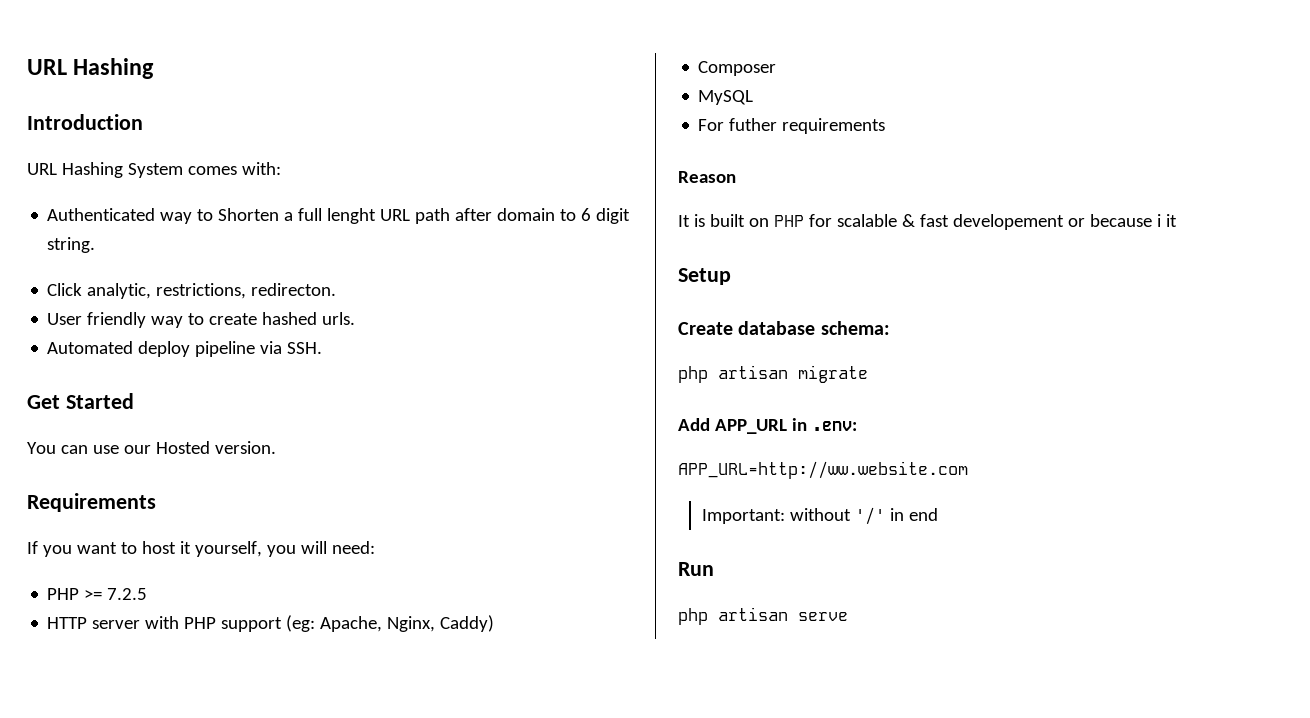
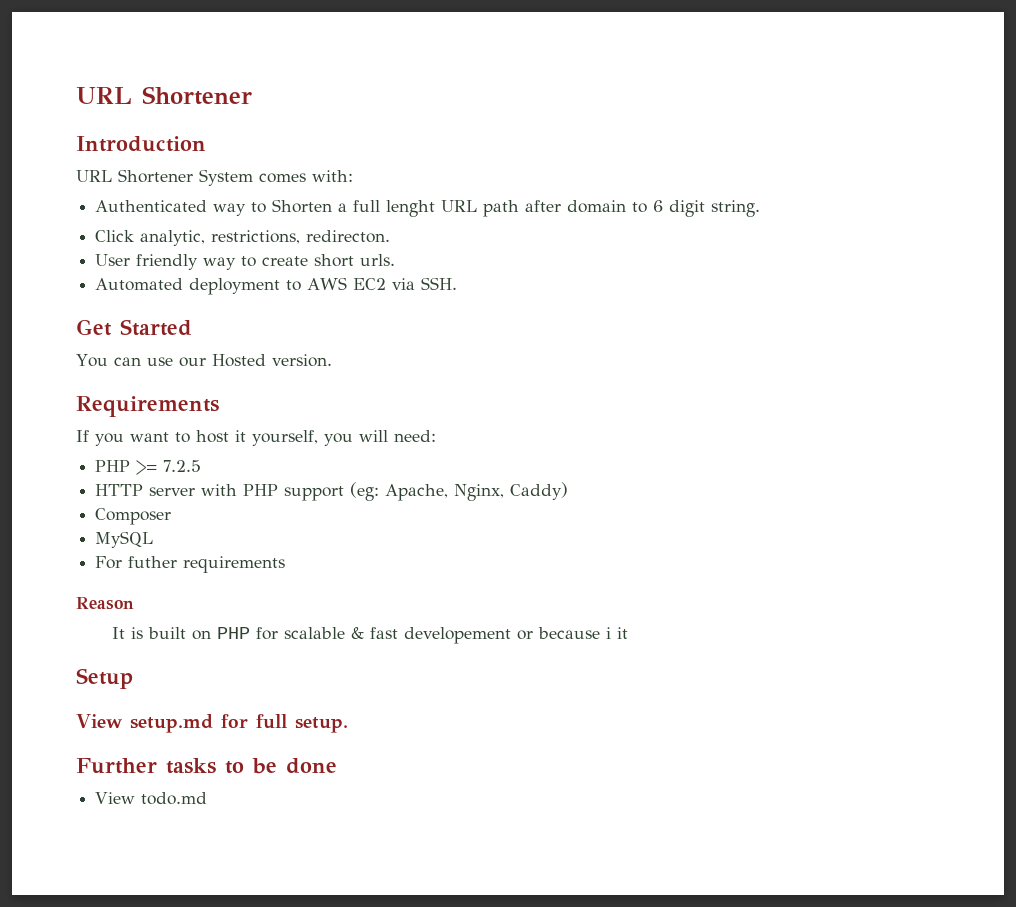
[27,58,155,79] URL Hashing -> [76,86,252,105] URL Shortener
[61,162,123,178] Hashing -> [118,169,193,183] Shortener
[262,312,318,325] hashed -> [314,254,355,267] short
[138,341,256,357] deploy pipeline -> [189,277,387,295] deployment to AWS EC2
[678,321,890,335] [678,365,868,383] [678,418,857,434] [678,461,968,479] [701,507,938,525] [678,562,714,576] [678,607,848,625] Create database schema: // php artisan migrate // Add APP_URL in .env: // APP_URL=http://ww.website.com // Important: without '/' in end // Run // php artisan serve -> [76,714,348,733] [76,758,337,774] [95,792,208,805] View setup.md for full setup. // Further tasks to be done // View todo.md

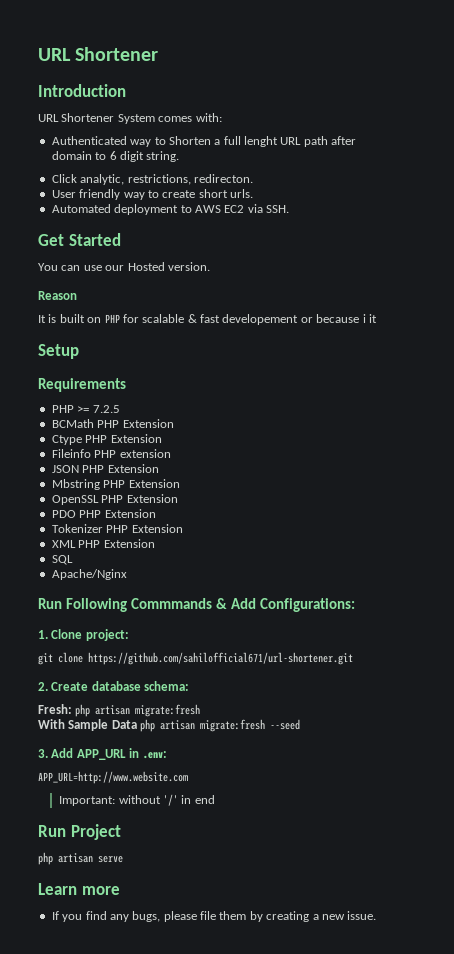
[76,396,219,417] [76,430,436,446] [95,460,202,475] [95,482,569,501] [95,508,172,525] [95,531,154,548] [95,556,286,573] // Requirements // If you want to host it yourself, you will need: // PHP >= 7.2.5 // HTTP server with PHP support (eg: Apache, Nginx, Caddy) // Composer // MySQL // For futher requirements -> (210, 266) none
[76,714,348,733] [76,758,337,774] [95,792,208,805] View setup.md for full setup. // Further tasks to be done // View todo.md -> [38,378,126,392] [51,405,120,413] [51,419,174,428] [51,434,162,445] [51,449,171,458] [51,464,159,473] [51,479,180,490] [51,494,178,505] [51,509,156,518] [51,524,183,533] [51,539,155,548] [51,555,73,565] [51,569,127,580] [38,598,355,612] [38,629,129,641] [38,652,353,665] [38,681,190,691] [38,704,201,717] [38,719,301,732] [38,748,167,760] [38,771,188,784] [59,794,215,806] [38,824,121,840] [38,852,123,865] [38,883,120,895] [51,911,377,922] Requirements // PHP >= 7.2.5 // BCMath PHP Extension // Ctype PHP Extension // Fileinfo PHP extension // JSON PHP Extension // Mbstring PHP Extension // OpenSSL PHP Extension // PDO PHP Extension // Tokenizer PHP Extension // XML PHP Extension // SQL // Apache/Nginx // Run Following Commmands & Add Configurations: // 1. Clone project: // git clone https://github.com/sahilofficial671/url-shortener.git // 2. Create database schema: // Fresh: php artisan migrate:fresh // With Sample Data php artisan migrate:fresh --seed // 3. Add APP_URL in .env: // APP_URL=http://www.website.com // Important: without '/' in end // Run Project // php artisan serve // Learn more // If you find any bugs, please file them by creating a new issue.

